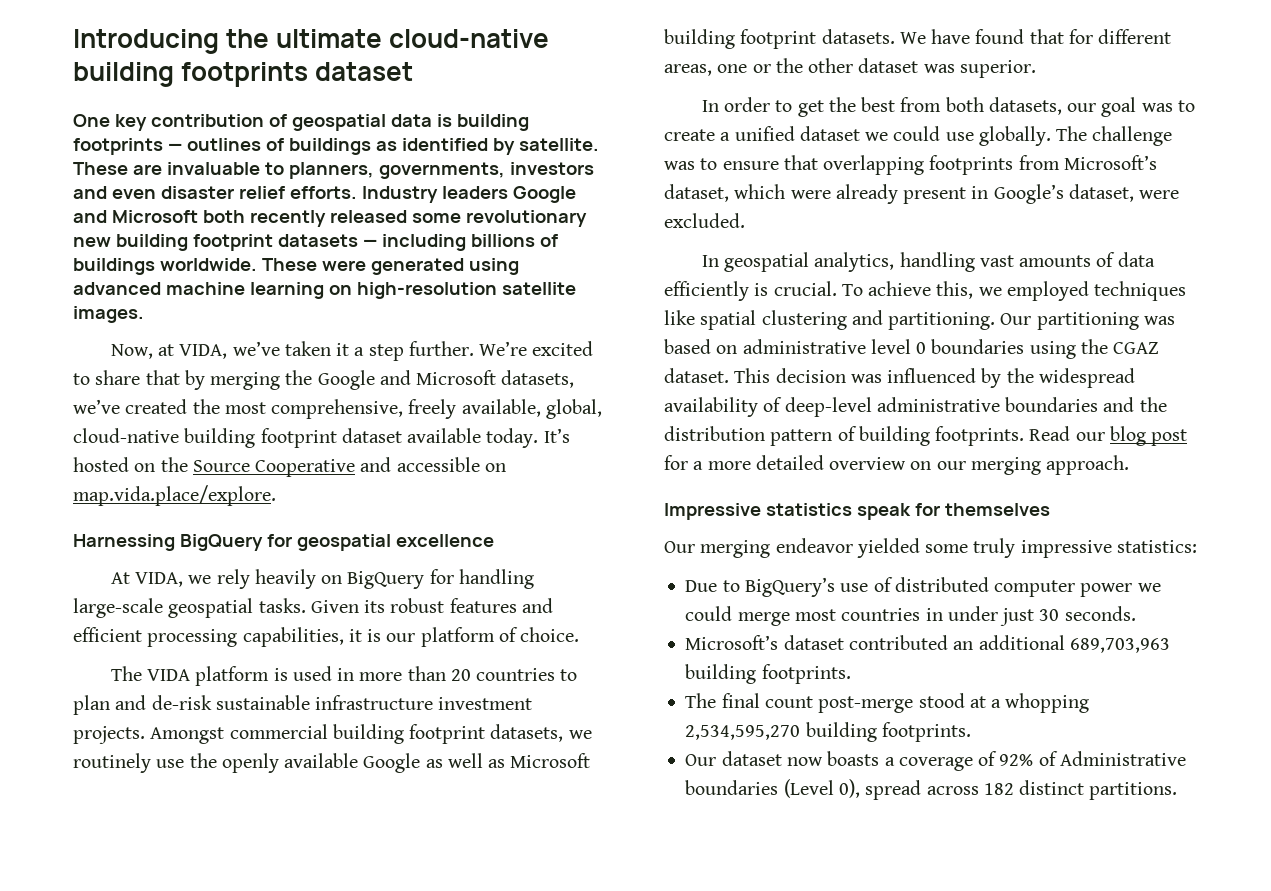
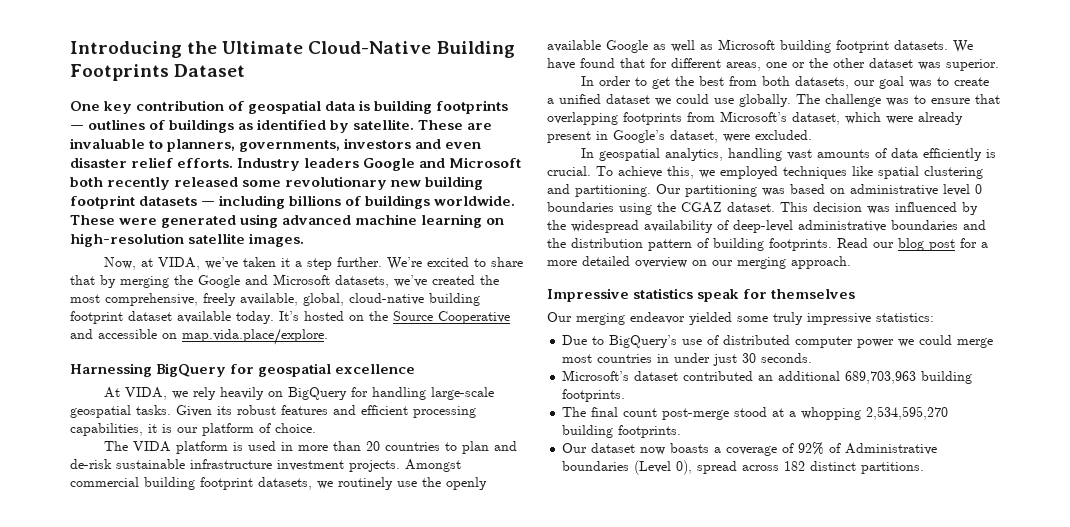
[276,29,550,48] [73,62,414,87] ultimate cloud-native building footprints dataset -> [222,41,515,58] [70,64,246,81] Ultimate Cloud-Native Building Footprints Dataset

